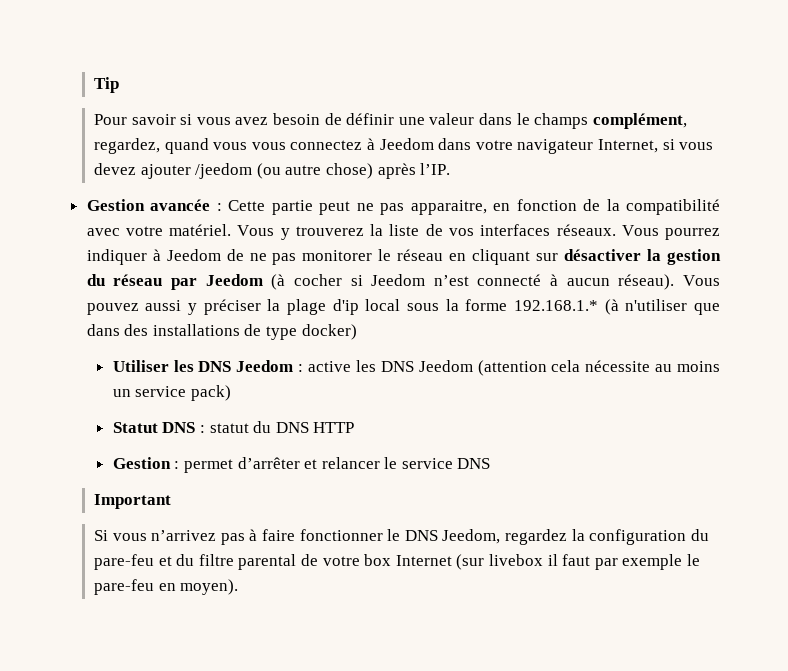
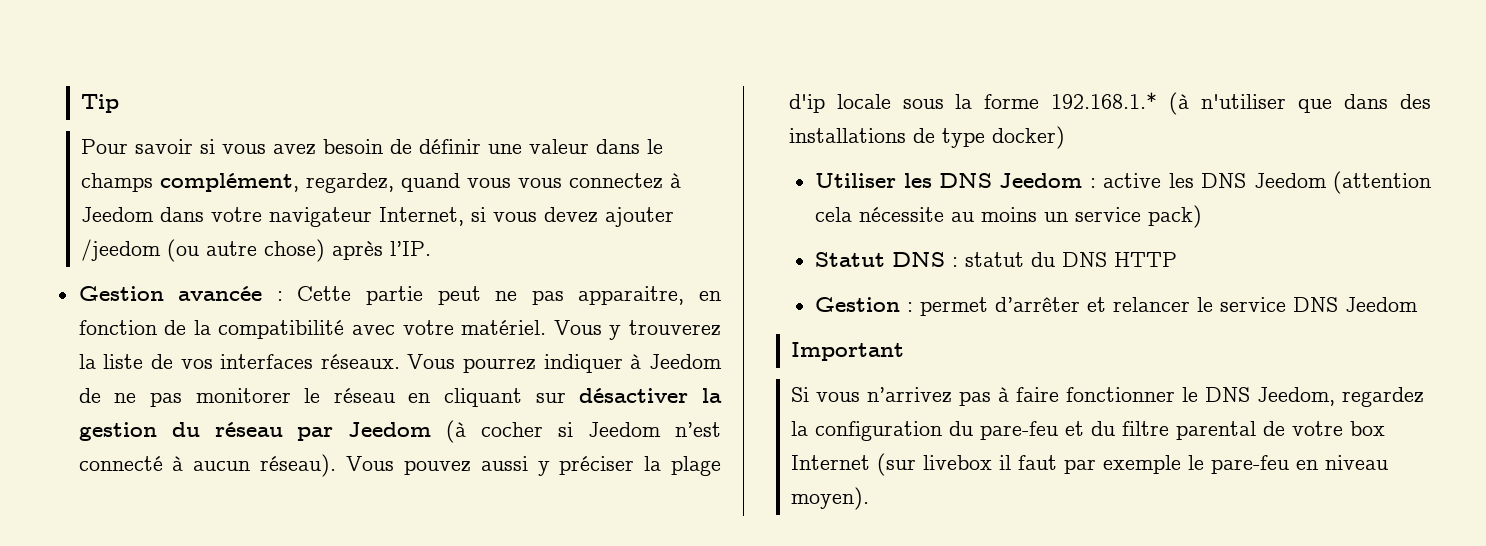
[365,299,401,311] local -> [836,94,891,109] locale
(491, 463) none -> [1345,297,1419,312] Jeedom
(176, 587) none -> [1325,455,1389,470] niveau

